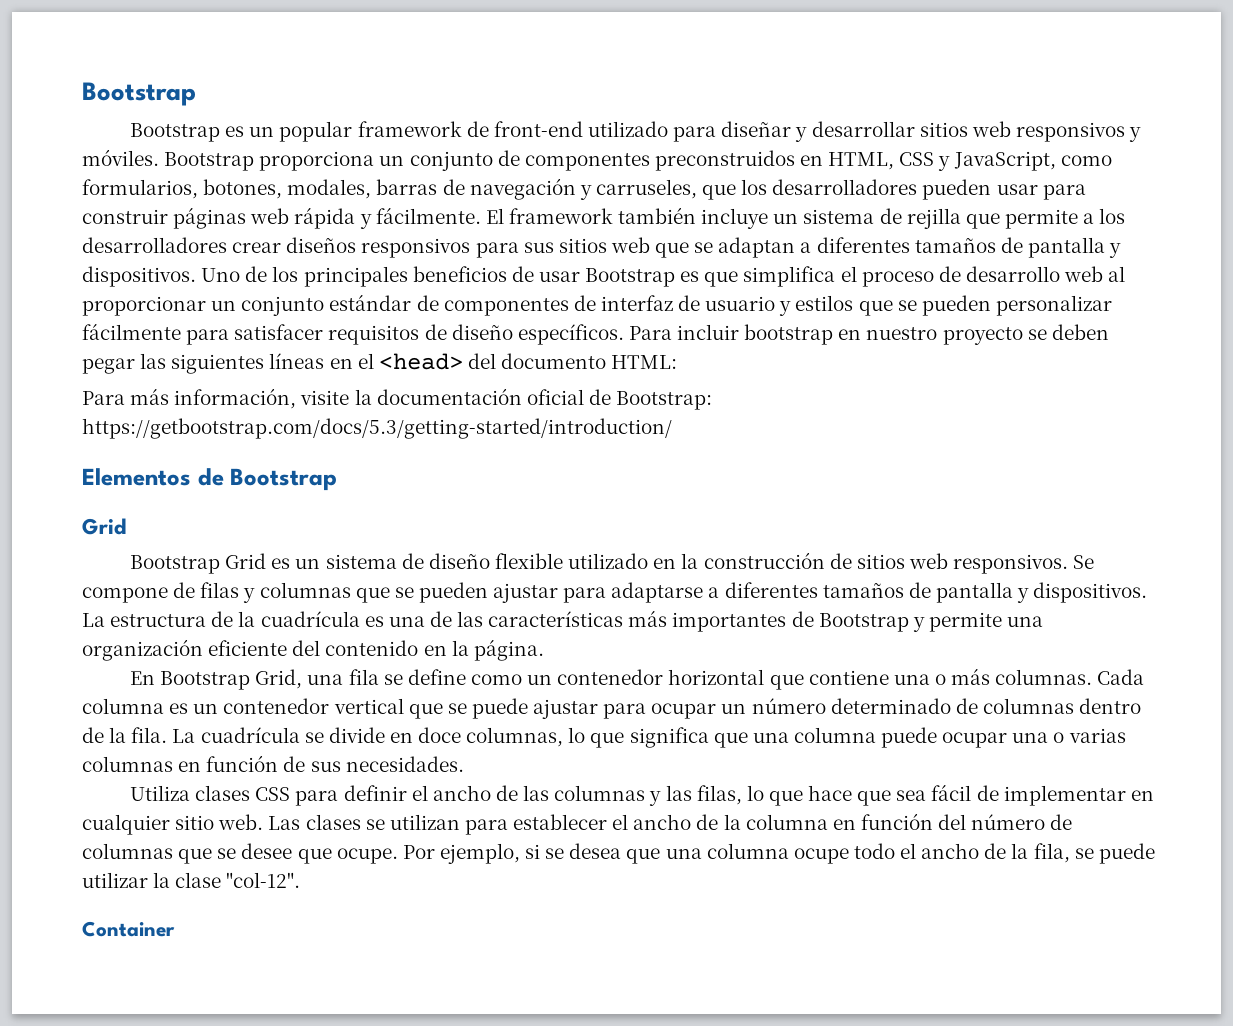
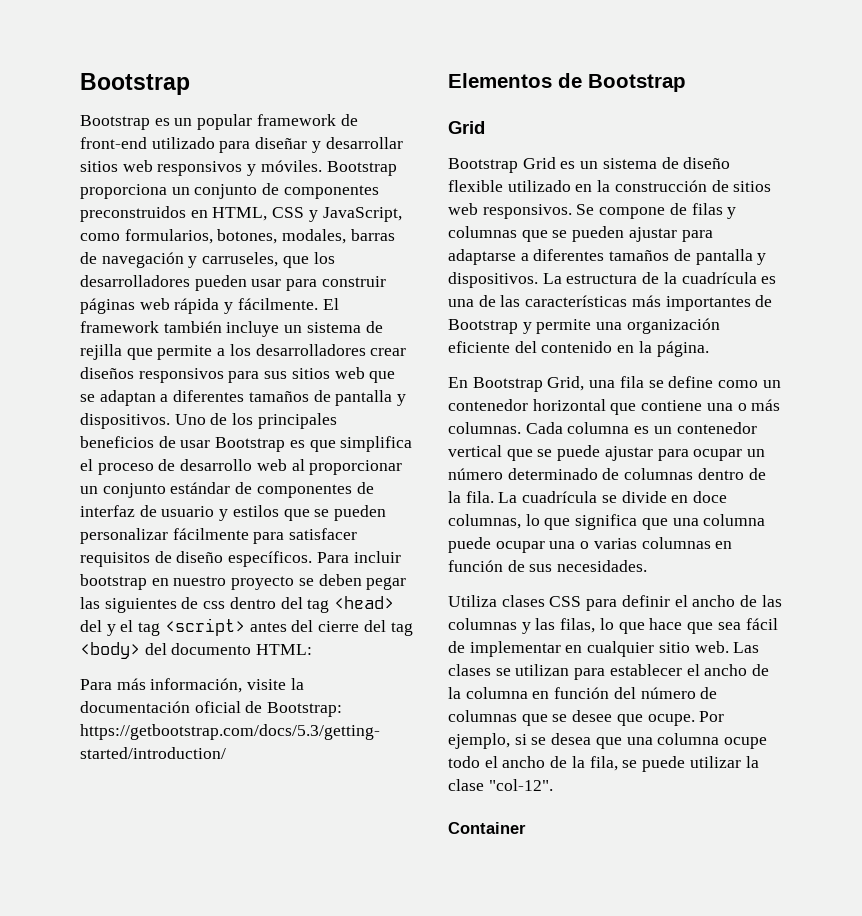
[269,353,463,370] líneas en el <head> -> [181,596,395,613] [80,618,413,636] [80,642,140,659] de css dentro del tag <head> del y el tag <script> antes del cierre del tag <body>

